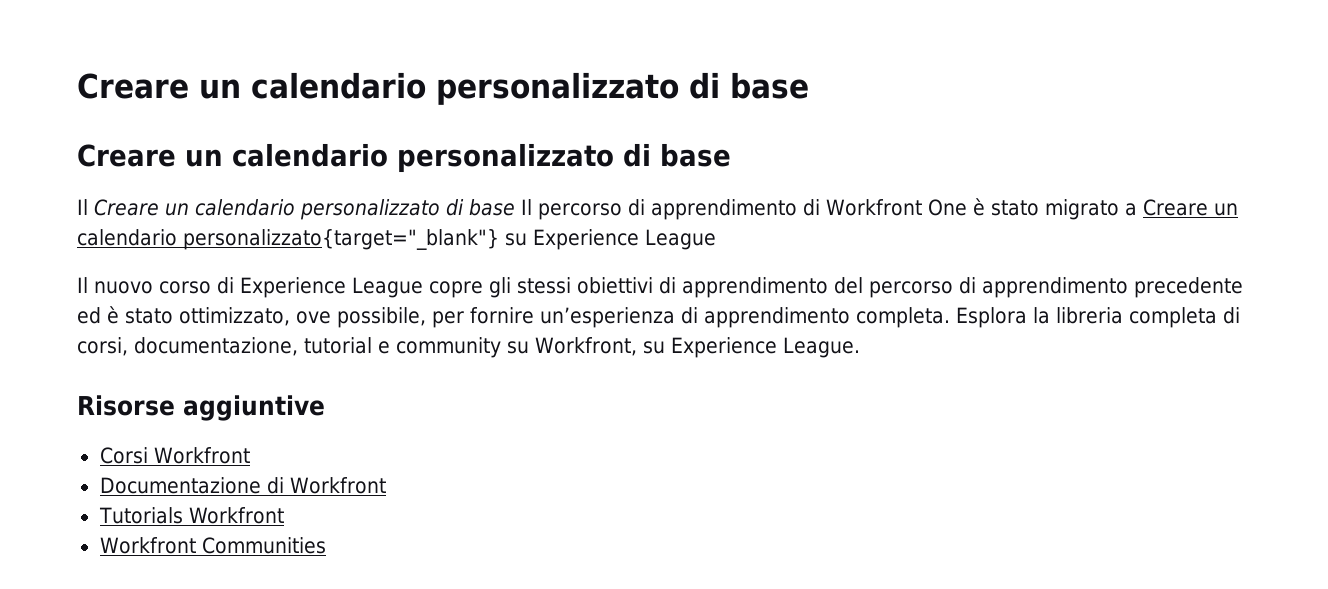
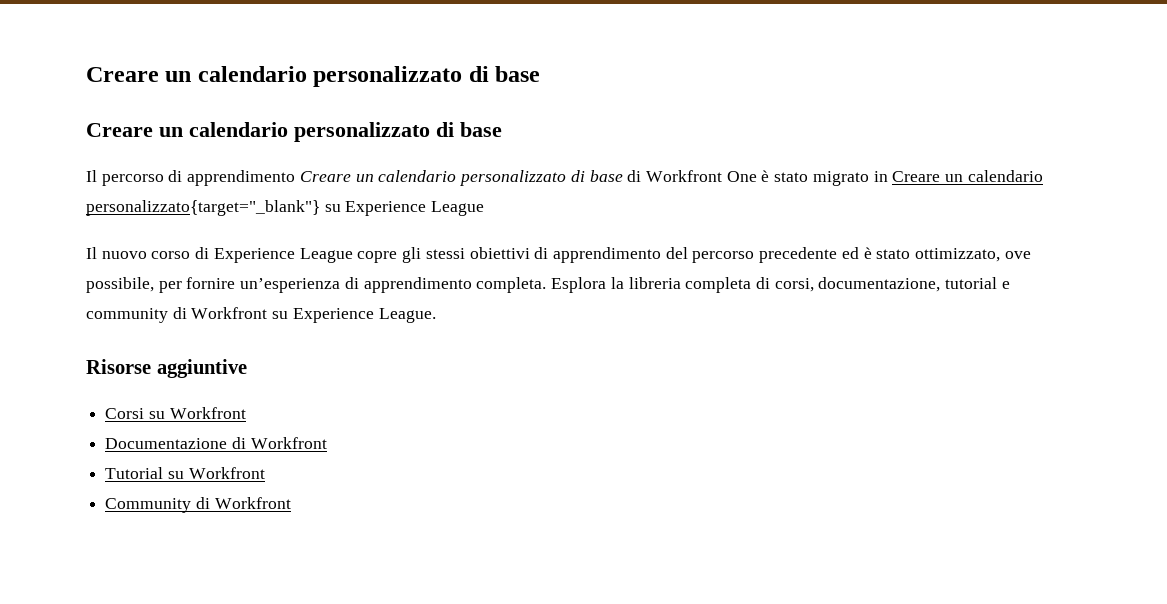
[94,199,797,220] Creare un calendario personalizzato di base Il percorso di apprendimento -> [101,170,623,186] percorso di apprendimento Creare un calendario personalizzato di base
[1124,203,1137,216] a -> [873,171,888,182] in
[959,277,1128,298] di apprendimento -> (755, 257) none
[507,337,637,356] su Workfront, -> [172,307,268,319] di Workfront
(148, 455) none -> [148,411,165,419] su
[98,507,285,524] [99,537,326,554] Tutorials Workfront // Workfront Communities -> [105,467,265,479] [105,497,291,513] Tutorial su Workfront // Community di Workfront

